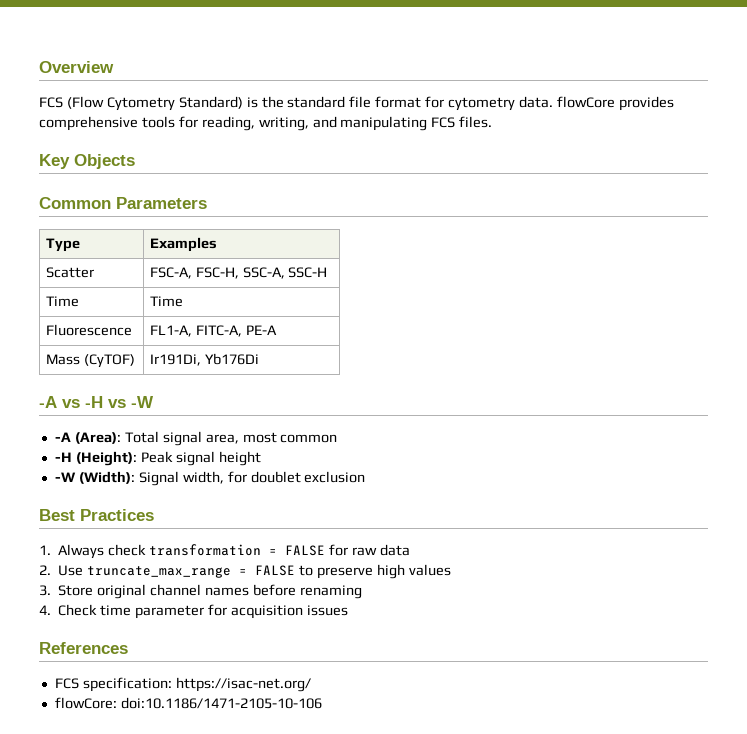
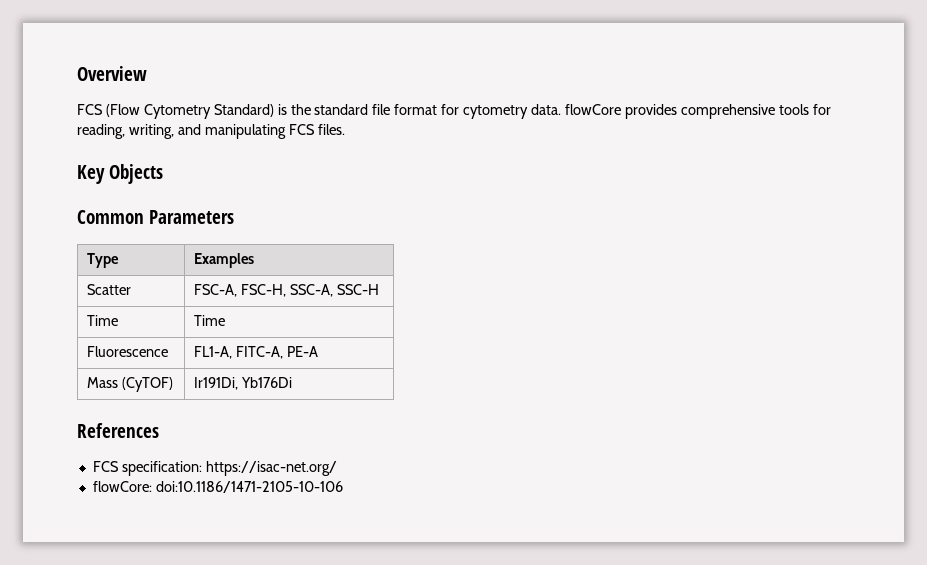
[39,396,154,408] [54,431,338,446] [54,451,261,466] [54,471,366,486] [39,509,154,521] [39,544,410,559] [39,564,451,579] [39,584,362,599] [39,604,348,619] // -A vs -H vs -W // -A (Area): Total signal area, most common // -H (Height): Peak signal height // -W (Width): Signal width, for doublet exclusion // Best Practices // 1. Always check transformation = FALSE for raw data // 2. Use truncate_max_range = FALSE to preserve high values // 3. Store original channel names before renaming // 4. Check time parameter for acquisition issues -> (292, 382) none

